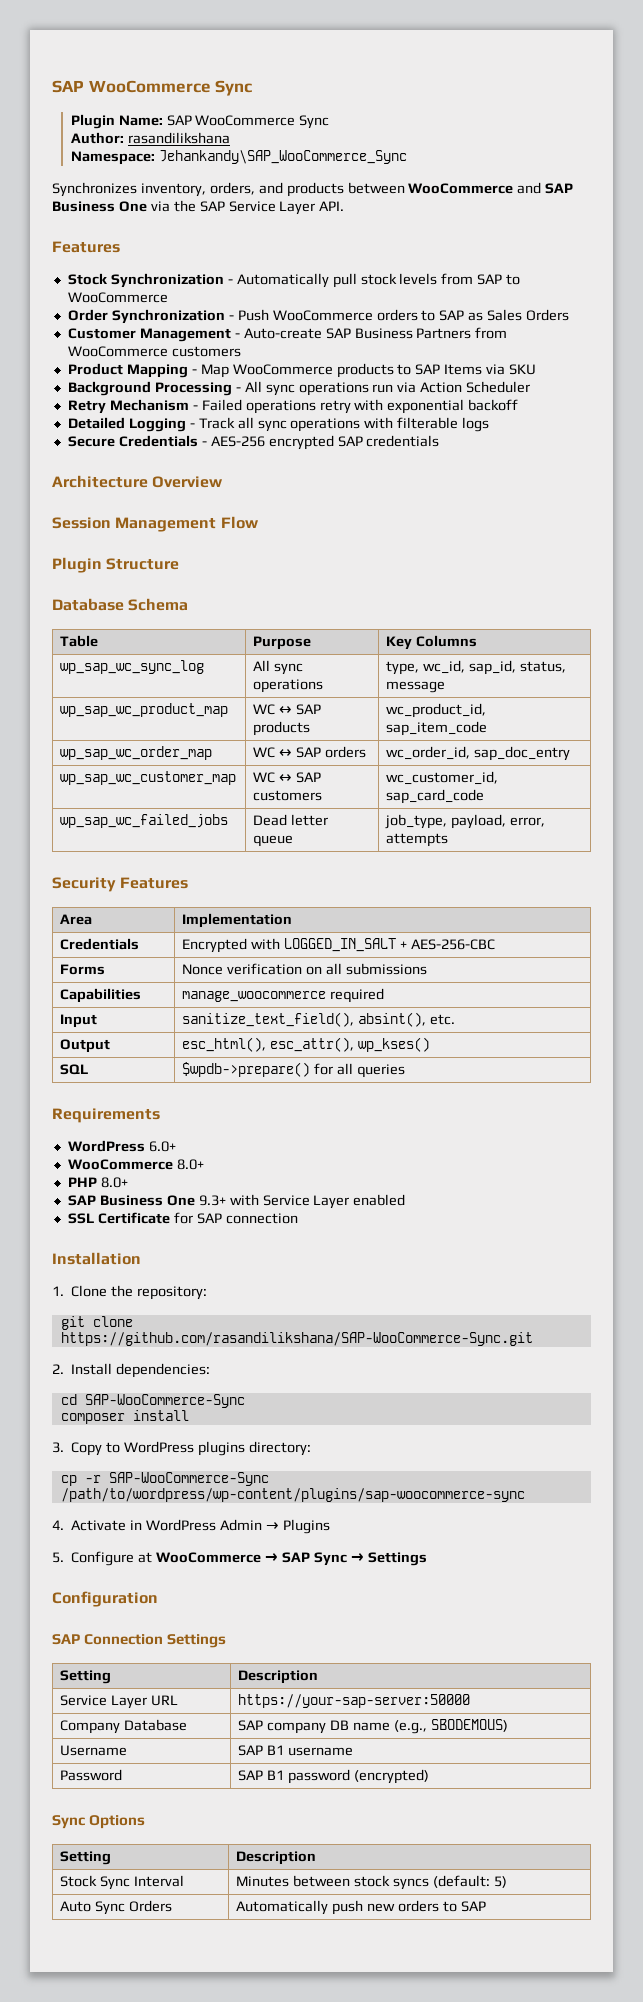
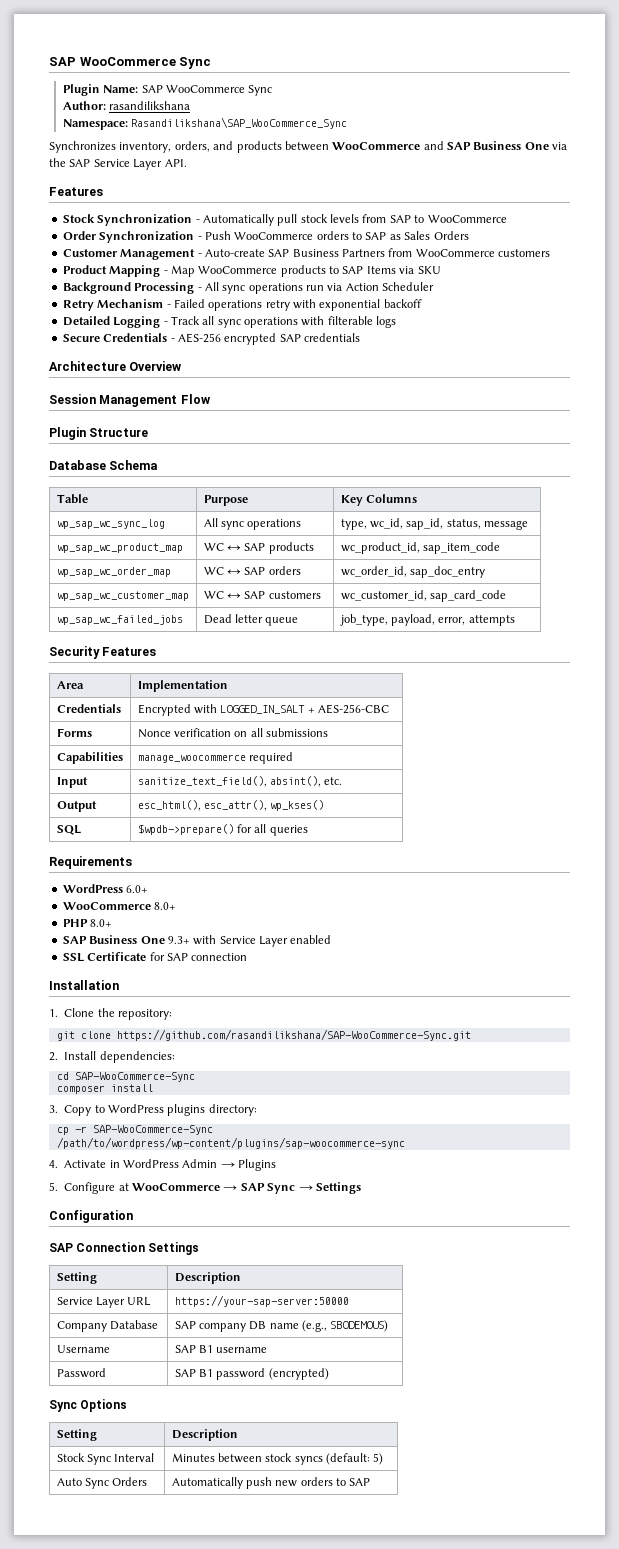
[158,150,407,164] Jehankandy\SAP_WooCommerce_Sync -> [131,117,348,129] Rasandilikshana\SAP_WooCommerce_Sync

